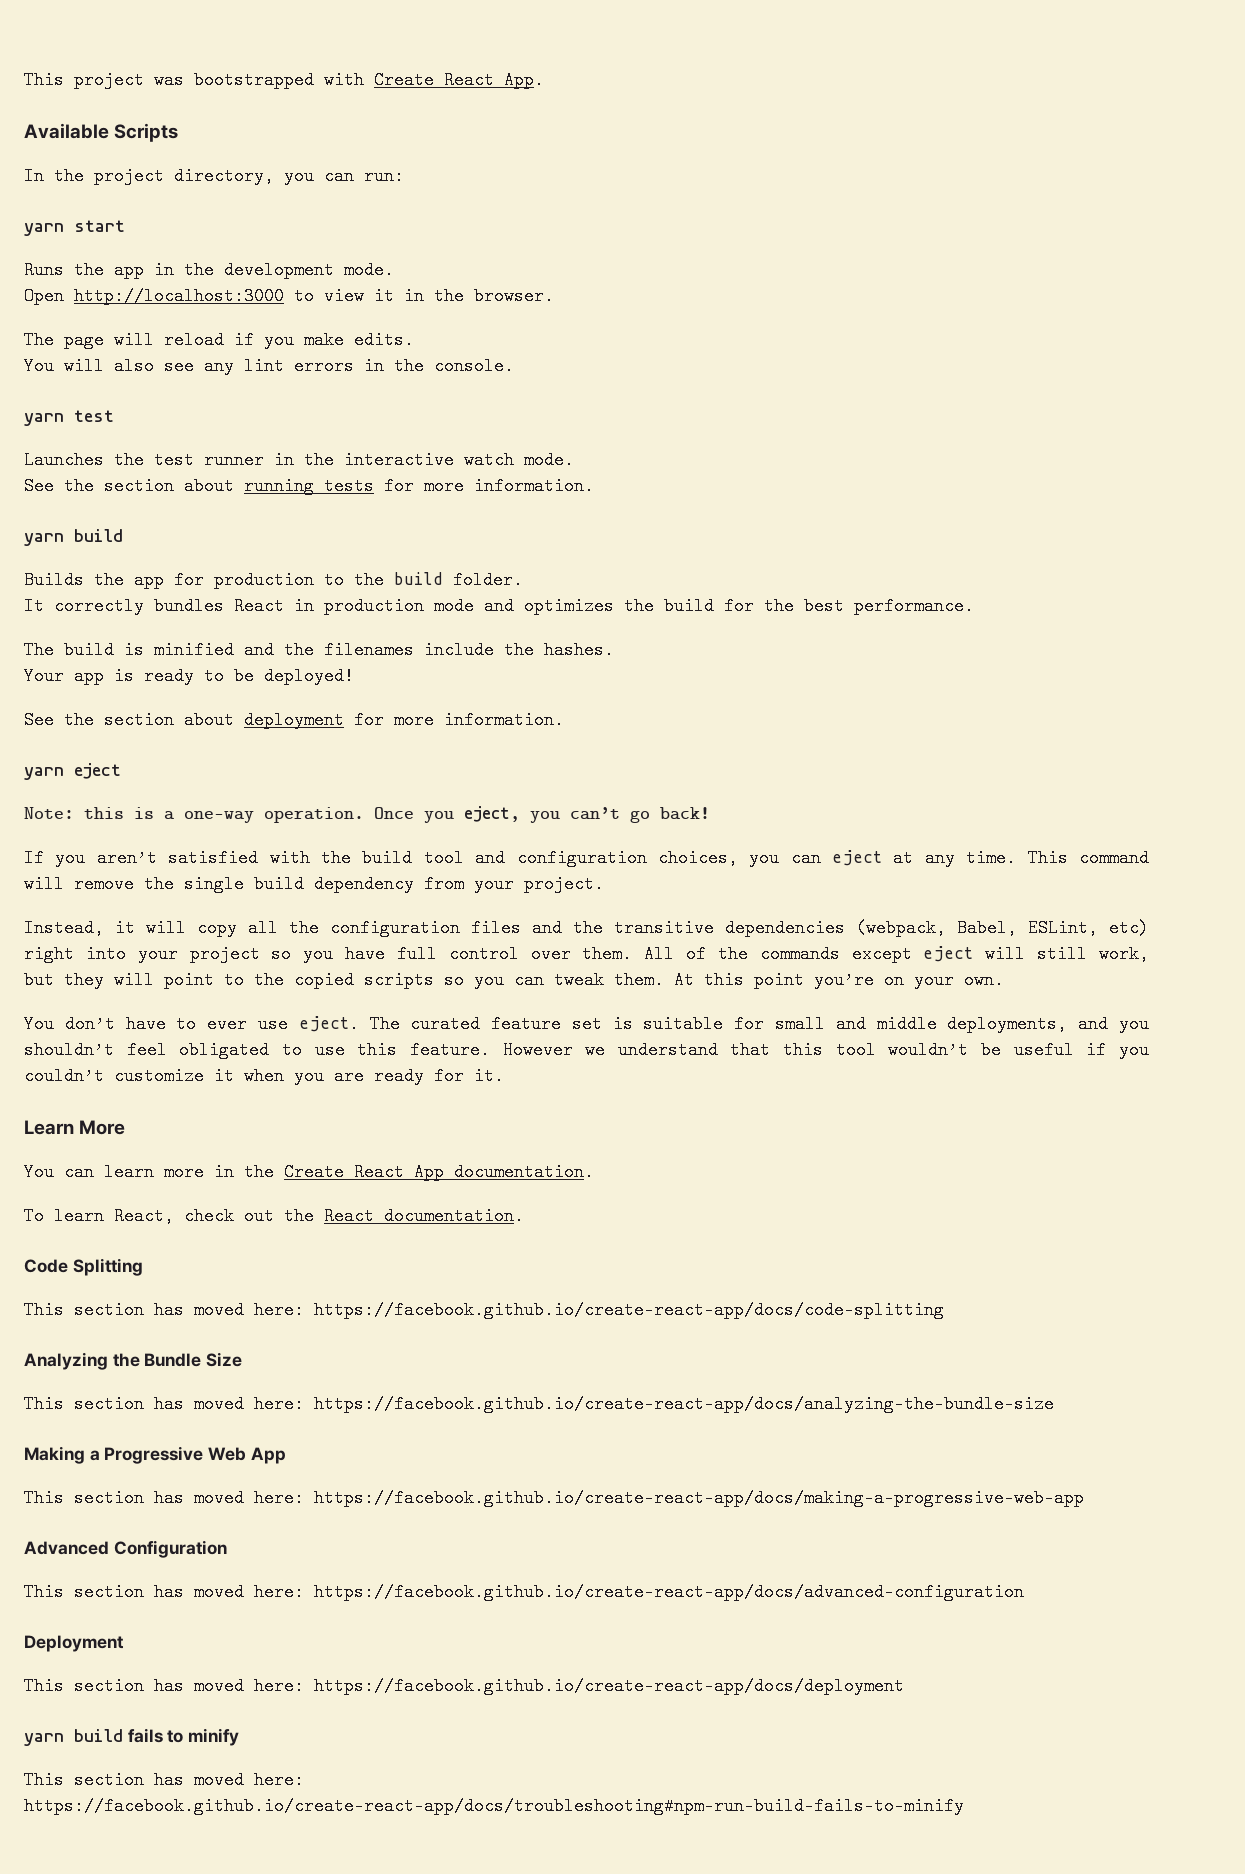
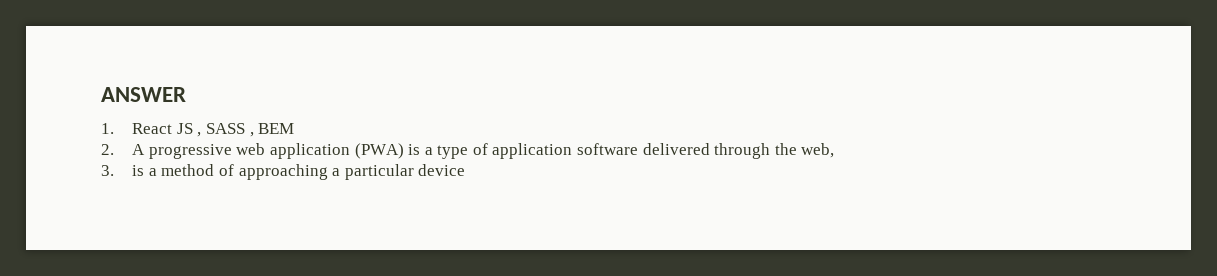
[24,71,544,89] [24,123,179,142] [24,167,404,185] [24,220,125,236] [24,261,394,279] [24,287,554,305] [24,331,414,349] [24,357,514,375] [24,410,114,426] [24,451,574,469] [24,477,594,495] [24,529,123,546] [24,571,523,589] [24,597,974,615] [24,641,614,659] [24,667,354,685] [24,711,564,729] [24,763,121,780] [24,806,710,823] [24,849,1150,867] [24,875,604,893] [24,919,1149,937] [24,945,1150,963] [24,971,1004,989] [24,1015,1149,1033] [24,1041,1149,1059] [24,1067,504,1085] [24,1120,126,1135] [24,1163,594,1181] [24,1207,524,1225] [24,1258,143,1276] [24,1301,944,1319] [24,1352,243,1370] [24,1395,1054,1413] [24,1446,286,1464] [24,1489,1084,1507] [24,1540,227,1558] [24,1583,1024,1601] [24,1635,124,1652] [24,1677,904,1695] [24,1728,240,1746] [24,1771,304,1789] [24,1797,964,1815] This project was bootstrapped with Create React App. // Available Scripts // In the project directory, you can run: // yarn start // Runs the app in the development mode. // Open http://localhost:3000 to view it in the browser. // The page will reload if you make edits. // You will also see any lint errors in the console. // yarn test // Launches the test runner in the interactive watch mode. // See the section about running tests for more information. // yarn build // Builds the app for production to the build folder. // It correctly bundles React in production mode and optimizes the build for the best performance. // The build is minified and the filenames include the hashes. // Your app is ready to be deployed! // See the section about deployment for more information. // yarn eject // Note: this is a one-way operation. Once you eject, you can’t go back! // If you aren’t satisfied with the build tool and configuration choices, you can eject at any time. This command will remove the single build dependency from your project. // Instead, it will copy all the configuration files and the transitive dependencies (webpack, Babel, ESLint, etc) right into your project so you have full control over them. All of the commands except eject will still work, but they will point to the copied scripts so you can tweak them. At this point you’re on your own. // You don’t have to ever use eject. The curated feature set is suitable for small and middle deployments, and you shouldn’t feel obligated to use this feature. However we understand that this tool wouldn’t be useful if you couldn’t customize it when you are ready for it. // Learn More // You can learn more in the Create React App documentation. // To learn React, check out the React documentation. // Code Splitting // This section has moved here: https://facebook.github.io/create-react-app/docs/code-splitting // Analyzing the Bundle Size // This section has moved here: https://facebook.github.io/create-react-app/docs/analyzing-the-bundle-size // Making a Progressive Web App // This section has moved here: https://facebook.github.io/create-react-app/docs/making-a-progressive-web-app // Advanced Configuration // This section has moved here: https://facebook.github.io/create-react-app/docs/advanced-configuration // Deployment // This section has moved here: https://facebook.github.io/create-react-app/docs/deployment // yarn build fails to minify // This section has moved here: https://facebook.github.io/create-react-app/docs/troubleshooting#npm-run-build-fails-to-minify -> [101,87,186,102] [101,123,295,137] [101,143,835,159] [101,164,466,180] ANSWER // 1. React JS , SASS , BEM // 2. A progressive web application (PWA) is a type of application software delivered through the web, // 3. is a method of approaching a particular device

